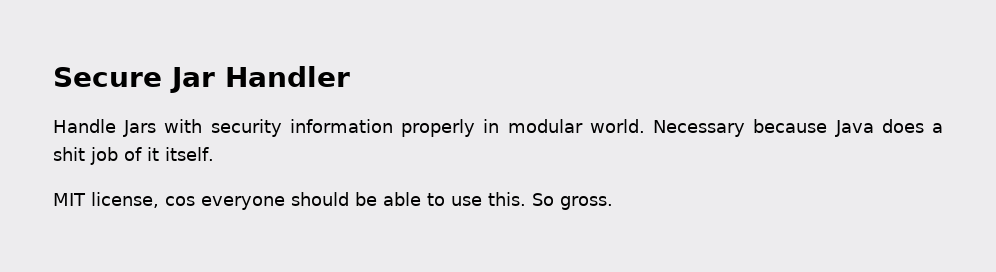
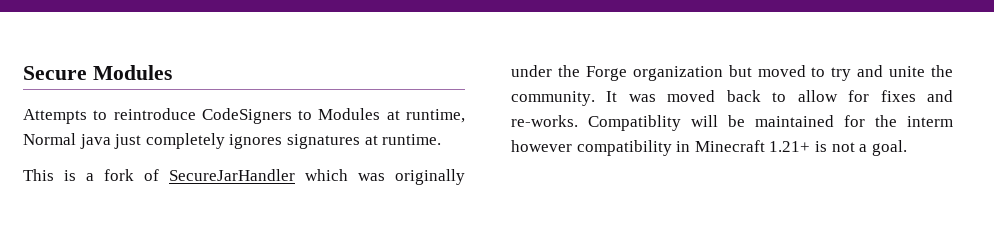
[170,66,350,93] [53,119,944,137] [53,147,214,165] [53,192,613,210] Jar Handler // Handle Jars with security information properly in modular world. Necessary because Java does a shit job of it itself. // MIT license, cos everyone should be able to use this. So gross. -> [92,65,172,80] [23,108,465,124] [23,133,442,149] [23,169,465,185] [511,65,953,81] [511,90,953,106] [511,115,953,131] [511,140,907,156] Modules // Attempts to reintroduce CodeSigners to Modules at runtime, Normal java just completely ignores signatures at runtime. // This is a fork of SecureJarHandler which was originally under the Forge organization but moved to try and unite the community. It was moved back to allow for fixes and re-works. Compatiblity will be maintained for the interm however compatibility in Minecraft 1.21+ is not a goal.

